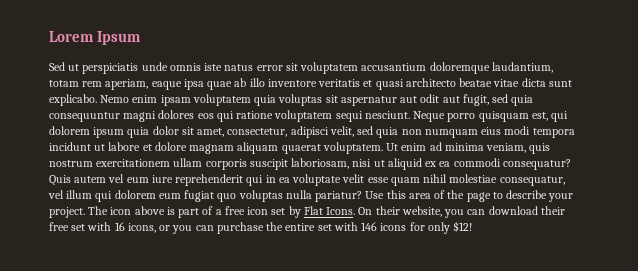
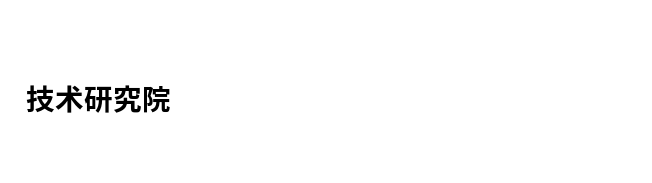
[49,31,141,45] [49,62,553,74] [49,78,572,90] [49,94,534,106] [49,110,569,122] [49,126,575,138] [49,142,551,154] [49,158,571,170] [49,174,565,186] [48,190,574,202] [49,206,565,218] [49,221,473,234] Lorem Ipsum // Sed ut perspiciatis unde omnis iste natus error sit voluptatem accusantium doloremque laudantium, totam rem aperiam, eaque ipsa quae ab illo inventore veritatis et quasi architecto beatae vitae dicta sunt explicabo. Nemo enim ipsam voluptatem quia voluptas sit aspernatur aut odit aut fugit, sed quia consequuntur magni dolores eos qui ratione voluptatem sequi nesciunt. Neque porro quisquam est, qui dolorem ipsum quia dolor sit amet, consectetur, adipisci velit, sed quia non numquam eius modi tempora incidunt ut labore et dolore magnam aliquam quaerat voluptatem. Ut enim ad minima veniam, quis nostrum exercitationem ullam corporis suscipit laboriosam, nisi ut aliquid ex ea commodi consequatur? Quis autem vel eum iure reprehenderit qui in ea voluptate velit esse quam nihil molestiae consequatur, vel illum qui dolorem eum fugiat quo voluptas nulla pariatur? Use this area of the page to describe your project. The icon above is part of a free icon set by Flat Icons. On their website, you can download their free set with 16 icons, or you can purchase the entire set with 146 icons for only $12! -> [26,85,171,113] 技术研究院

